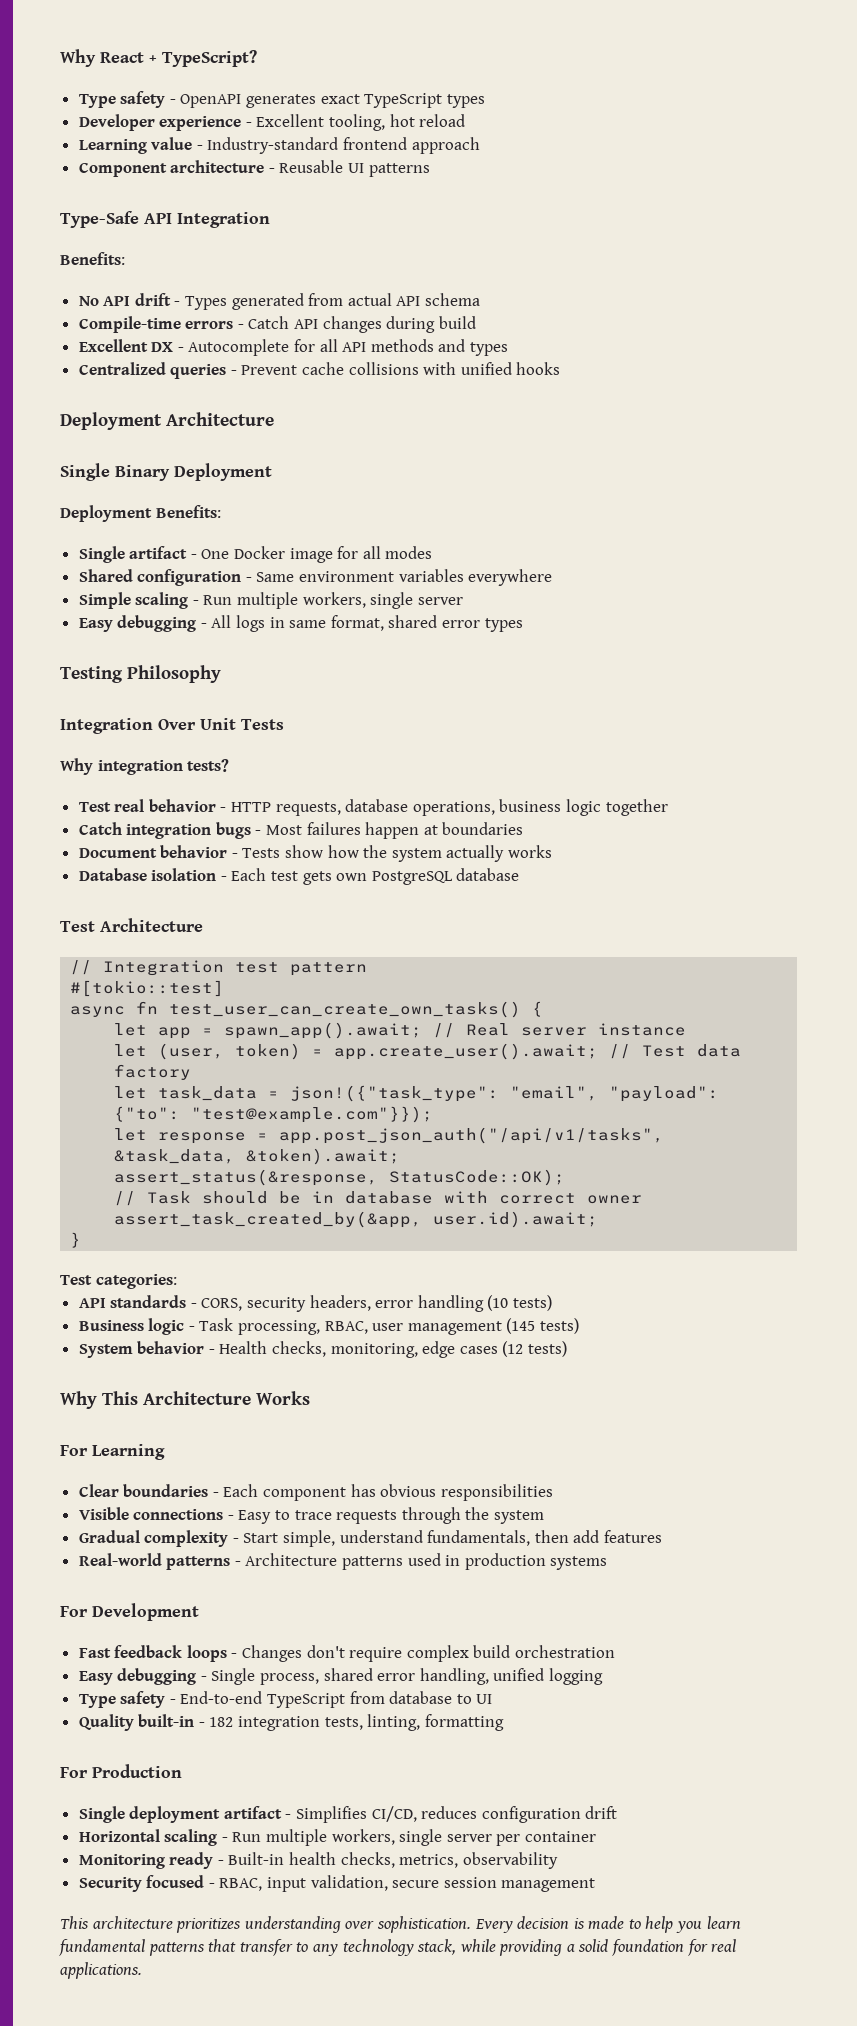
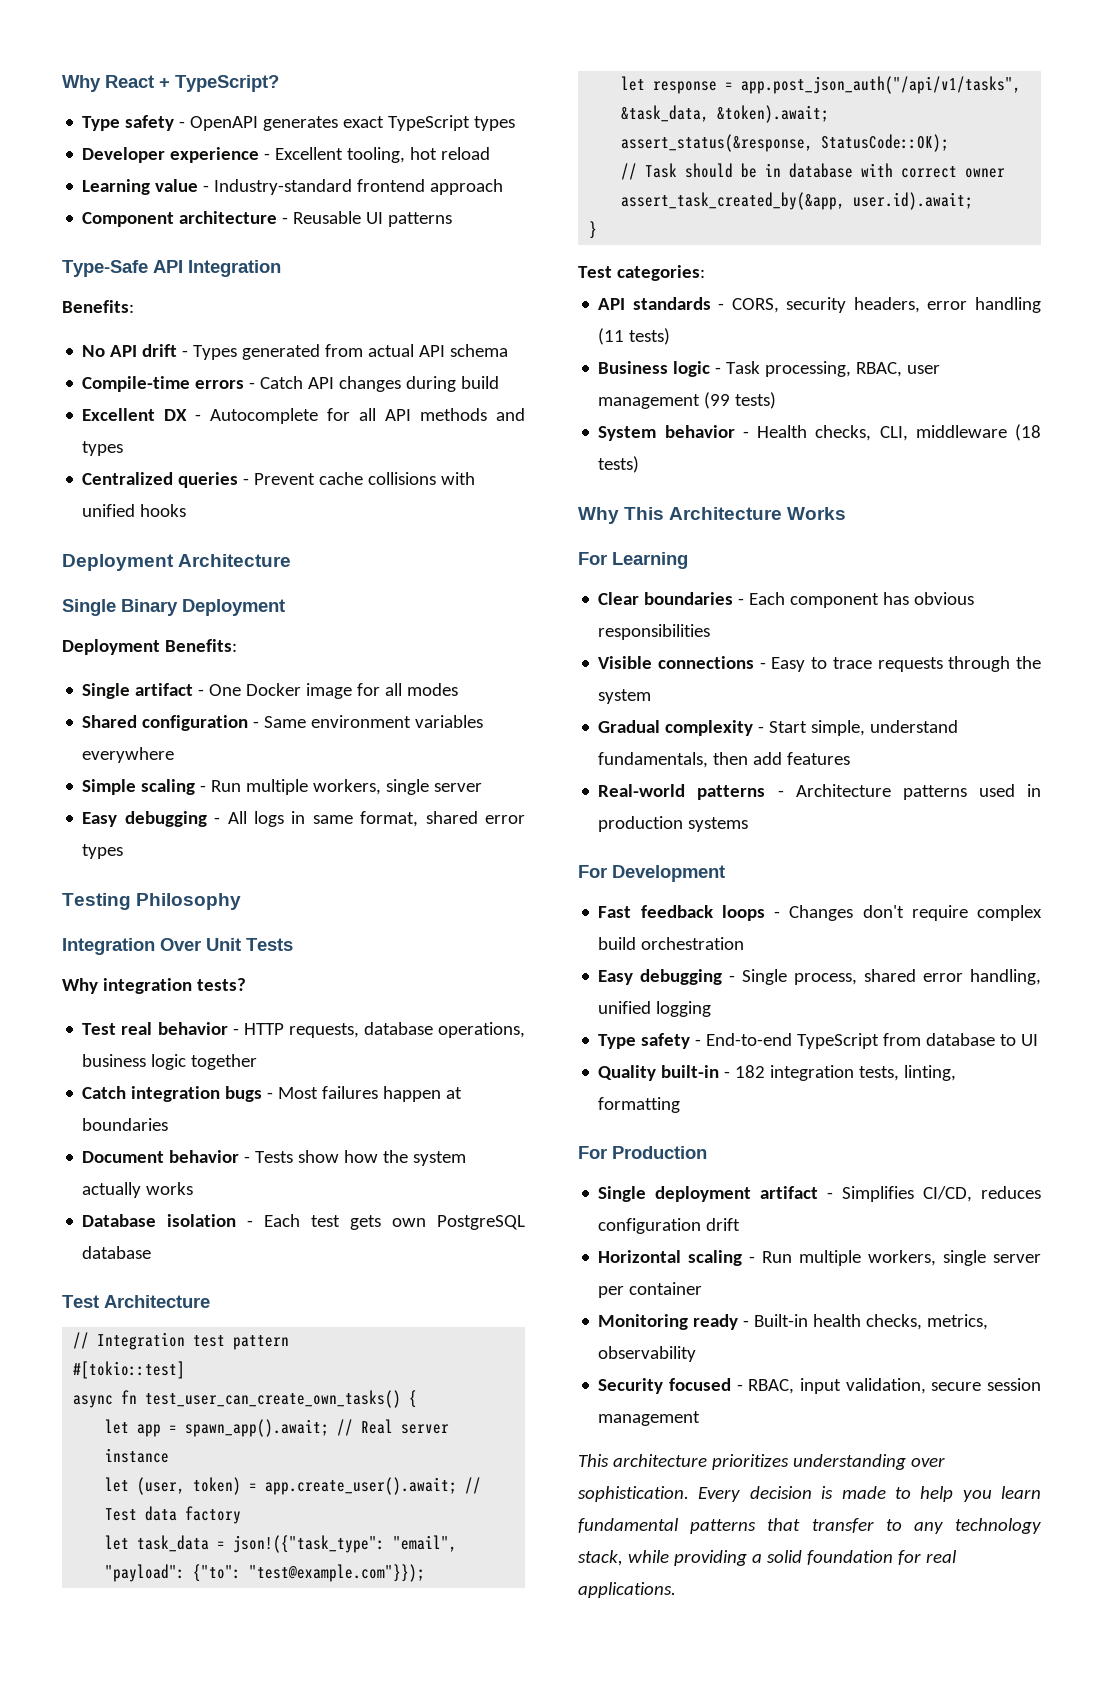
[487,1295,509,1311] (10 -> [598,328,625,345] (11
[506,1318,536,1334] (145 -> [704,392,731,409] (99
[330,1341,524,1358] monitoring, edge cases (12 -> [879,424,1041,441] CLI, middleware (18

